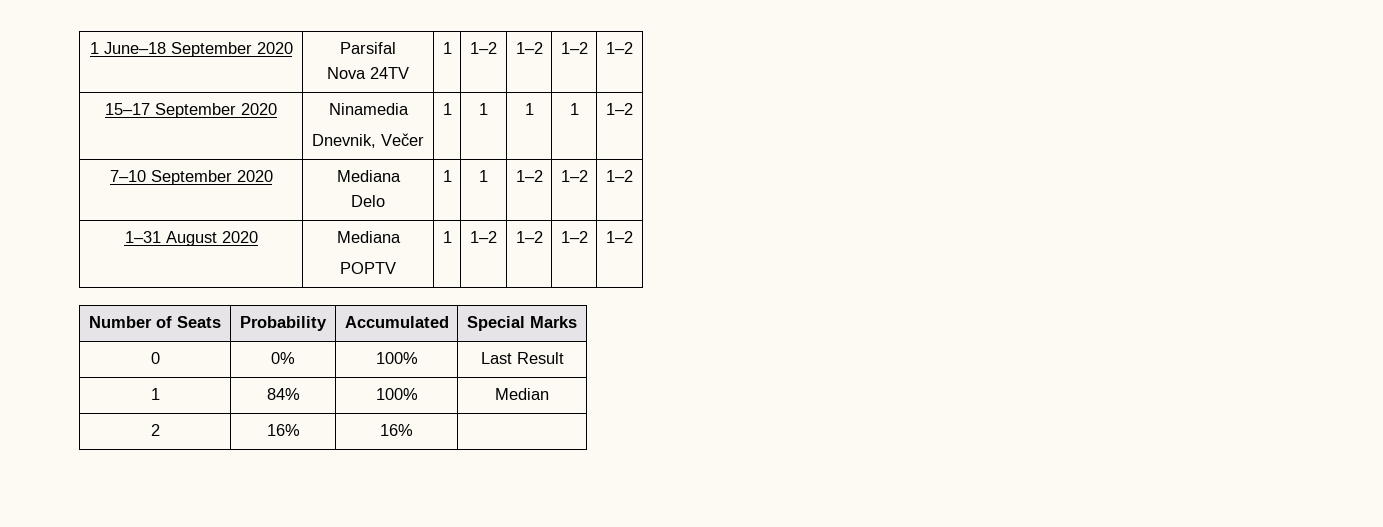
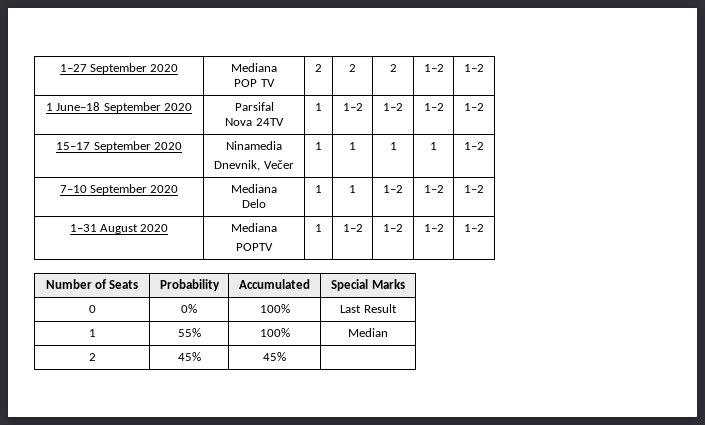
(89, 48) none -> [59,63,179,74] [231,63,277,72] [234,79,275,87] [315,64,322,72] [349,64,356,72] [389,64,397,72] [423,64,444,72] [464,64,484,72] 1–27 September 2020 | Mediana // POP TV | 2 | 2 | 2 | 1–2 | 1–2 //
[266,388,300,400] 84% -> [177,328,201,337] 55%
[266,424,300,436] [380,424,413,436] 16% | 16% -> [177,352,201,361] [263,352,286,361] 45% | 45%

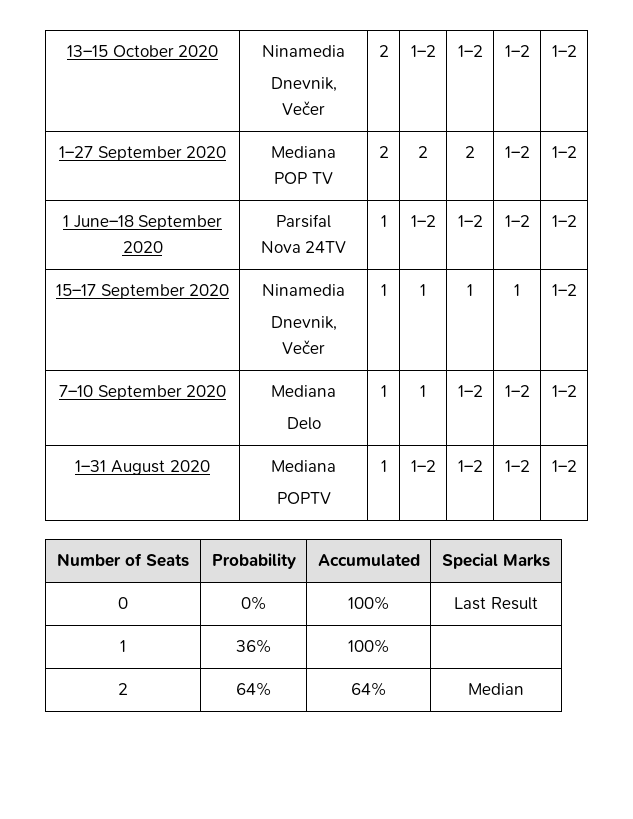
(59, 68) none -> [66,45,219,57] [262,45,345,57] [270,77,337,92] [282,101,325,115] [378,45,389,57] [410,45,436,57] [457,45,483,57] [504,45,530,57] [551,45,577,57] 13–15 October 2020 | Ninamedia // Dnevnik, Večer | 2 | 1–2 | 1–2 | 1–2 | 1–2 //
[177,328,201,337] [259,328,290,337] [348,328,388,337] [88,353,96,361] [177,352,201,361] [263,352,286,361] 55% | 100% | Median // 2 | 45% | 45% | -> [235,639,272,653] [347,639,390,653] [118,683,128,695] [235,682,272,696] [350,682,387,696] [468,683,524,695] 36% | 100% | // 2 | 64% | 64% | Median

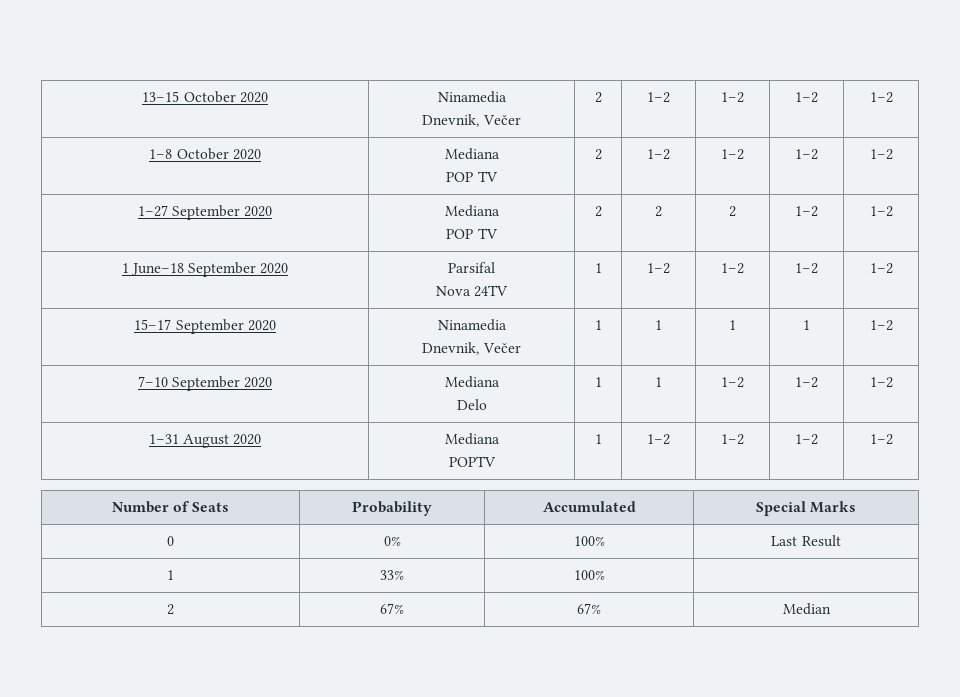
(577, 51) none -> [149,148,261,160] [444,148,500,160] [446,171,498,182] [594,149,602,160] [647,149,670,160] [721,149,744,160] [795,149,818,160] [869,149,893,160] // 1–8 October 2020 | Mediana // POP TV | 2 | 1–2 | 1–2 | 1–2 | 1–2
[235,639,272,653] 36% -> [380,570,404,580] 33%
[235,682,272,696] [350,682,387,696] 64% | 64% -> [380,603,404,614] [577,603,601,614] 67% | 67%

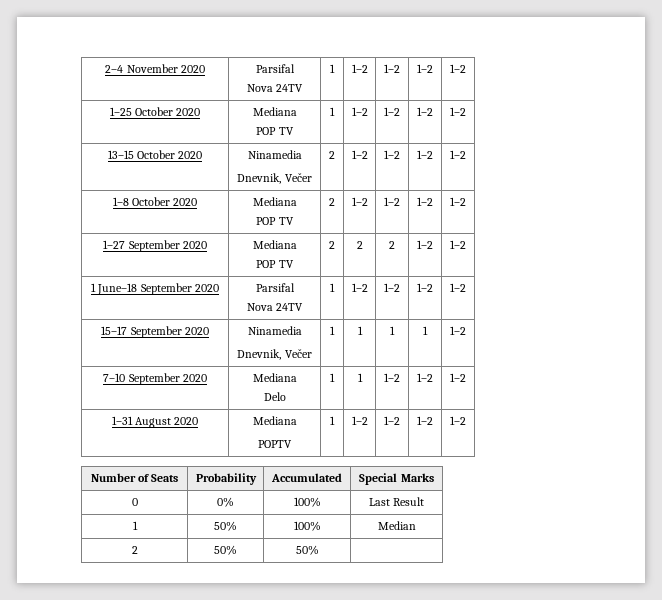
(142, 96) none -> [105,64,205,73] [255,64,295,73] [246,84,304,92] [330,64,335,73] [351,64,368,73] [384,64,400,73] [417,64,433,73] [450,64,466,73] [109,107,201,116] [252,107,297,116] [256,127,294,135] [330,107,335,116] [351,107,368,116] [384,107,400,116] [417,107,433,116] [450,107,466,116] 2–4 November 2020 | Parsifal // Nova 24TV | 1 | 1–2 | 1–2 | 1–2 | 1–2 // 1–25 October 2020 | Mediana // POP TV | 1 | 1–2 | 1–2 | 1–2 | 1–2 //
[380,570,404,580] [573,570,605,580] [167,604,174,615] [380,603,404,614] [577,603,601,614] [782,603,831,615] 33% | 100% | // 2 | 67% | 67% | Median -> [214,521,237,531] [293,521,321,531] [377,521,416,530] [131,546,138,554] [214,545,237,555] [295,545,319,555] 50% | 100% | Median // 2 | 50% | 50% |

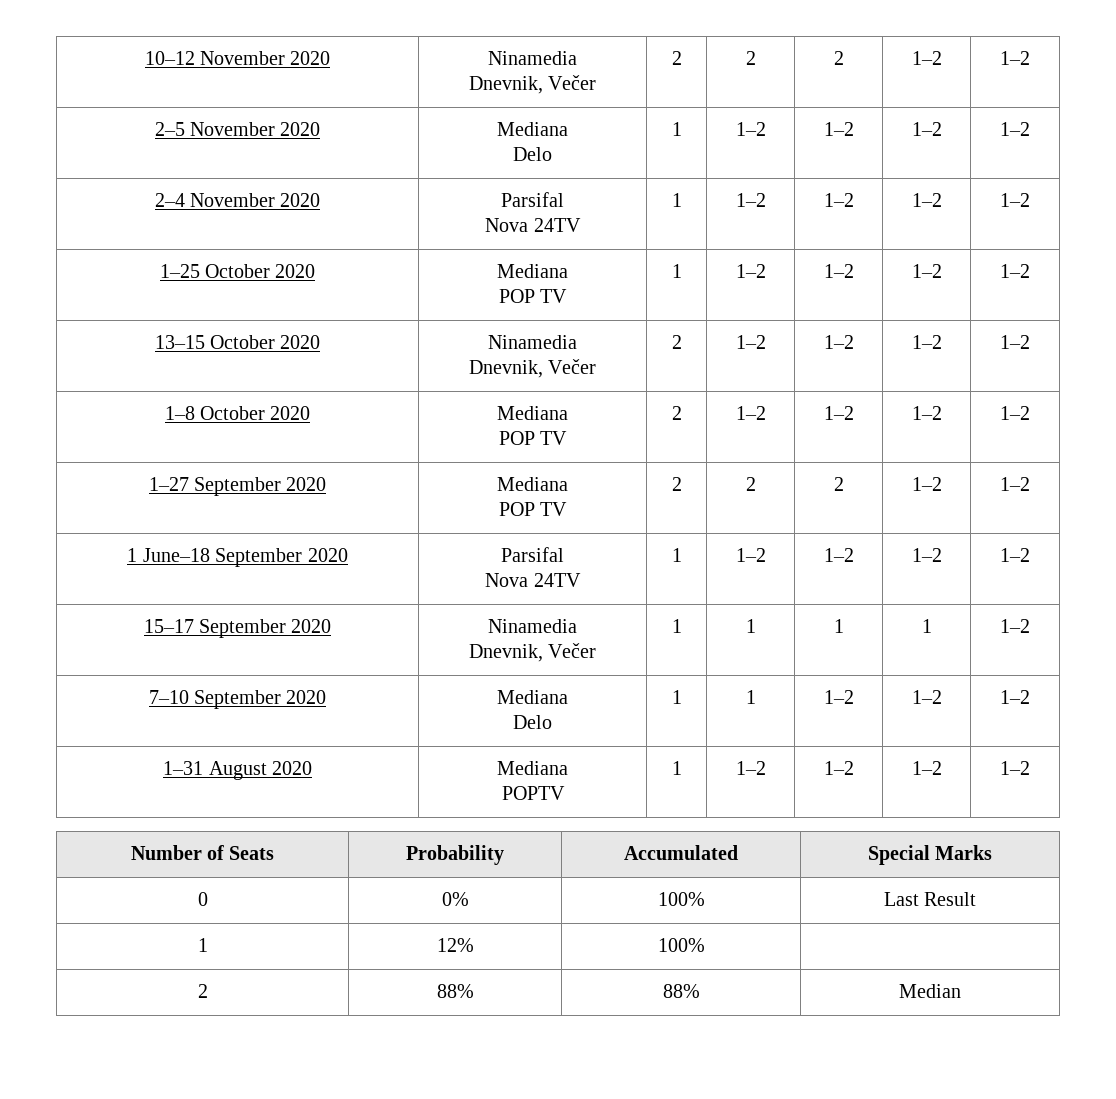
(105, 69) none -> [144,51,331,65] [488,51,577,65] [468,75,597,94] [671,51,682,65] [745,51,756,65] [833,51,844,65] [911,51,942,65] [1000,51,1030,65] [154,122,321,136] [497,122,568,136] [513,147,552,161] [671,122,682,136] [735,122,766,136] [823,122,854,136] [911,122,942,136] [1000,122,1030,136] 10–12 November 2020 | Ninamedia // Dnevnik, Večer | 2 | 2 | 2 | 1–2 | 1–2 // 2–5 November 2020 | Mediana // Delo | 1 | 1–2 | 1–2 | 1–2 | 1–2 //
[214,521,237,531] [293,521,321,531] [377,521,416,530] [131,546,138,554] [214,545,237,555] [295,545,319,555] 50% | 100% | Median // 2 | 50% | 50% | -> [436,938,474,952] [657,938,705,952] [197,984,208,998] [436,984,474,998] [662,984,700,998] [899,984,961,998] 12% | 100% | // 2 | 88% | 88% | Median

